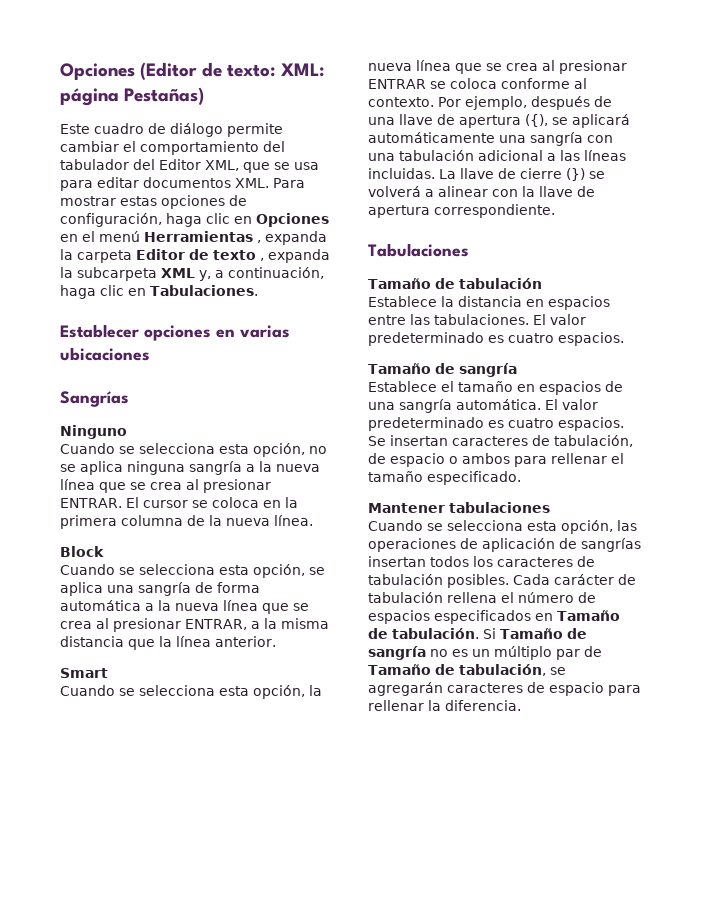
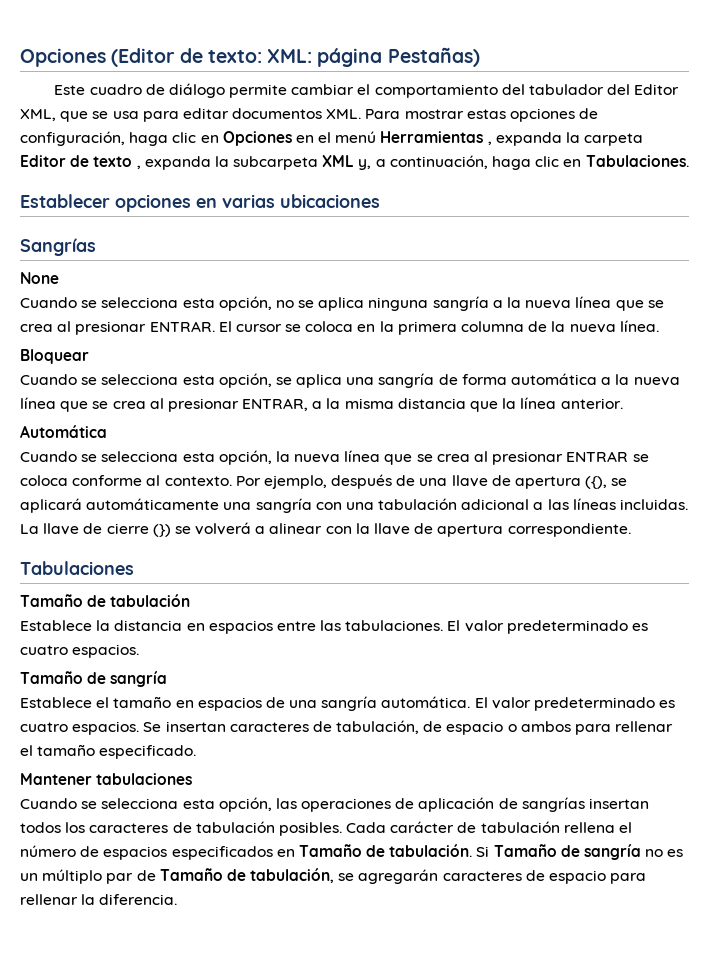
[60,425,127,439] // Ninguno -> [20,272,59,284] // None
[60,546,104,557] Block -> [20,349,89,364] Bloquear
[60,668,108,678] Smart -> [20,425,107,438] Automática

